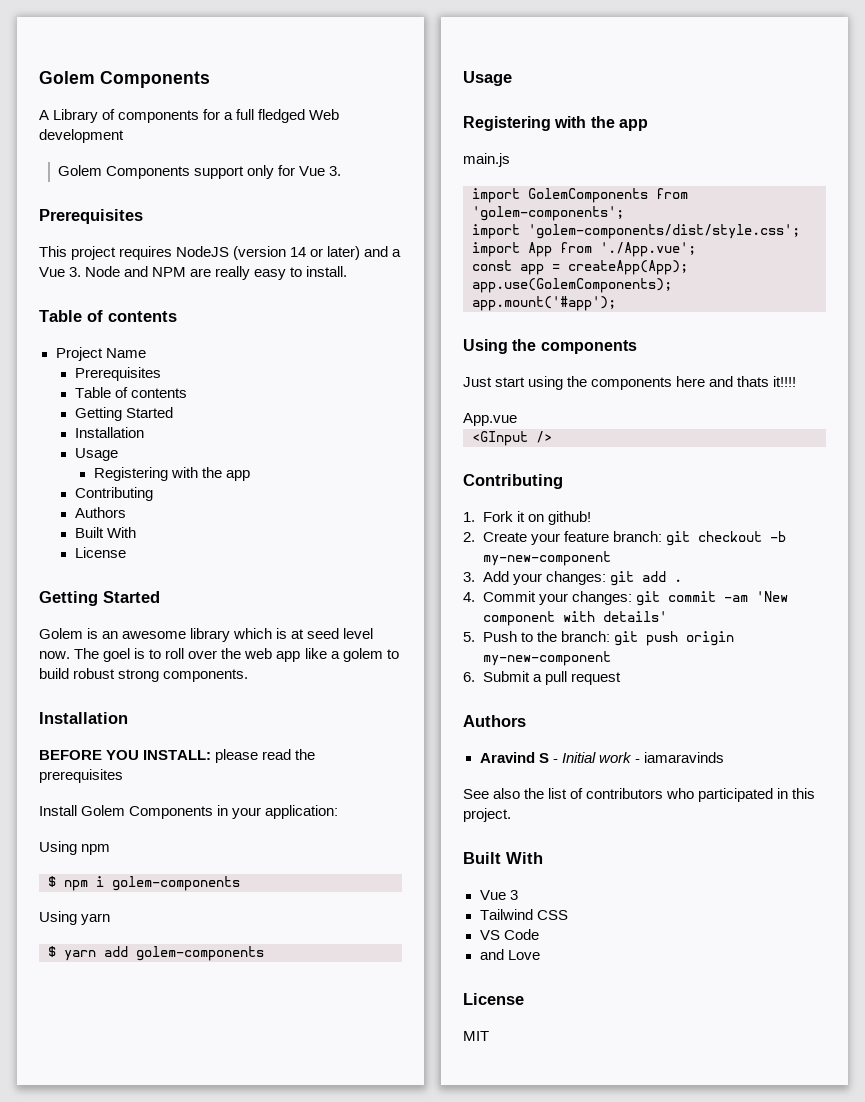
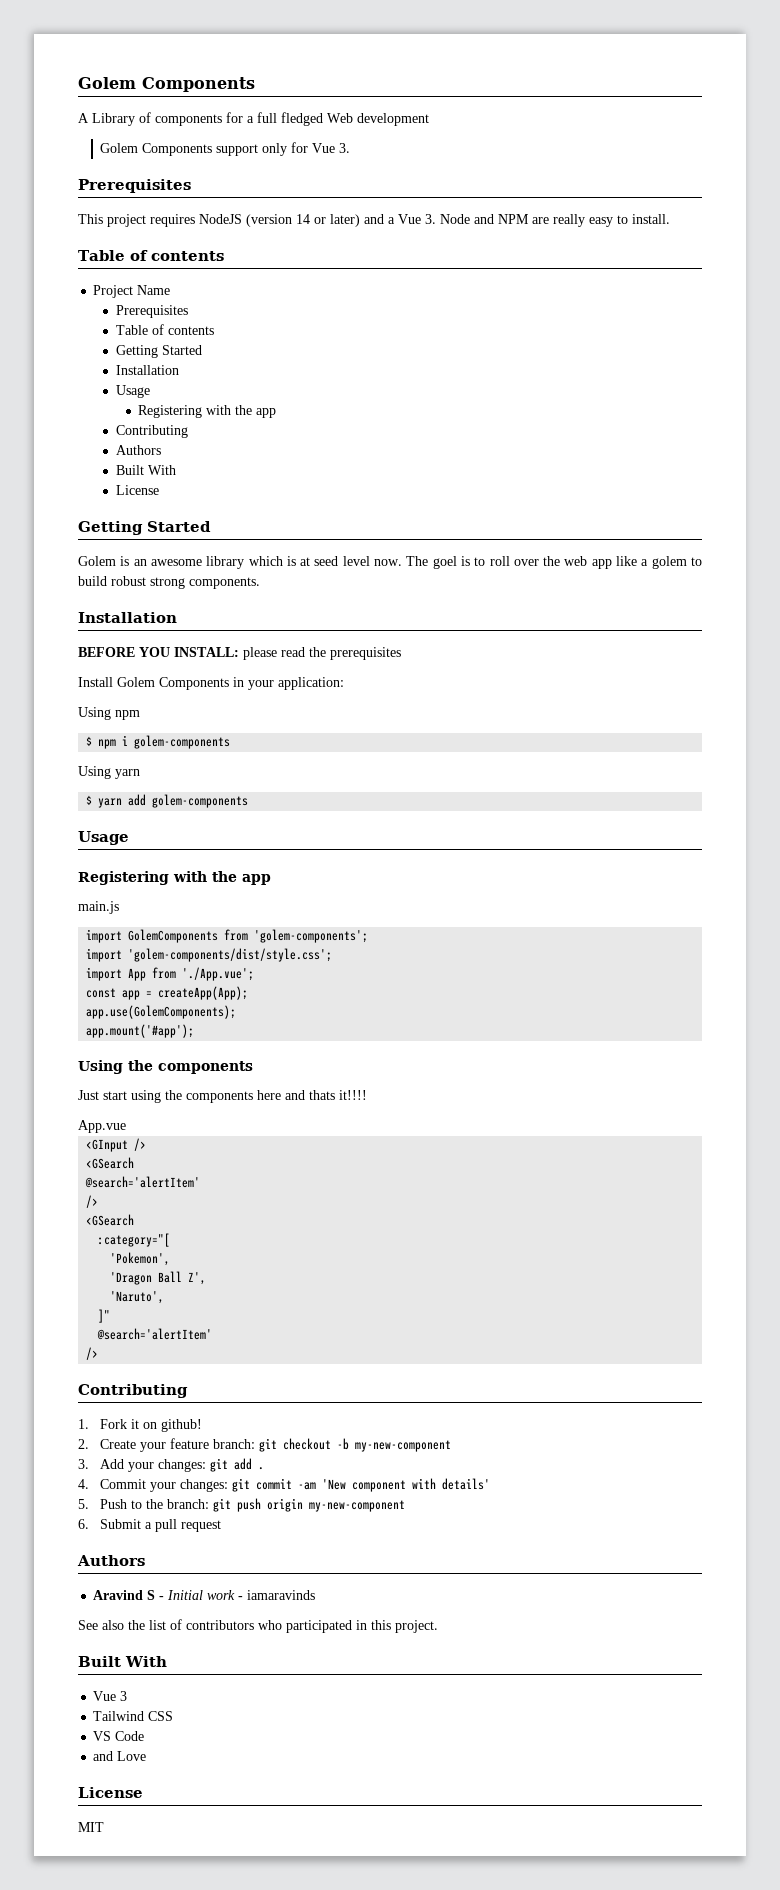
(552, 437) none -> [86,1157,135,1169] [85,1176,201,1188] [86,1195,99,1208] [86,1214,135,1226] [98,1233,171,1247] [110,1252,171,1266] [110,1271,207,1285] [110,1291,165,1304] [98,1309,111,1323] [97,1328,213,1340] [86,1347,99,1360] // <GSearch // @search='alertItem' // /> // <GSearch // :category="[ // 'Pokemon', // 'Dragon Ball Z', // 'Naruto', // ]" // @search='alertItem' // />

